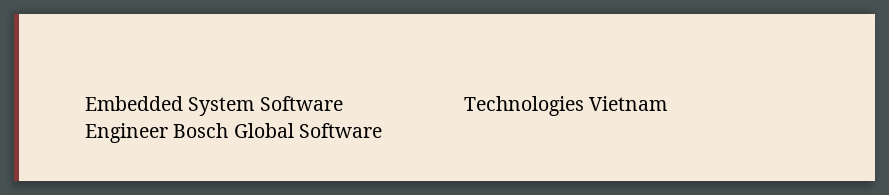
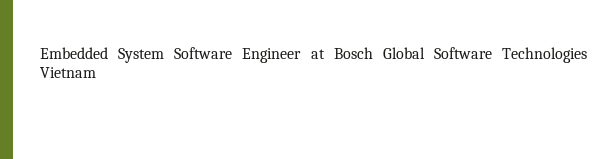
(168, 133) none -> [310,49,325,59] at

